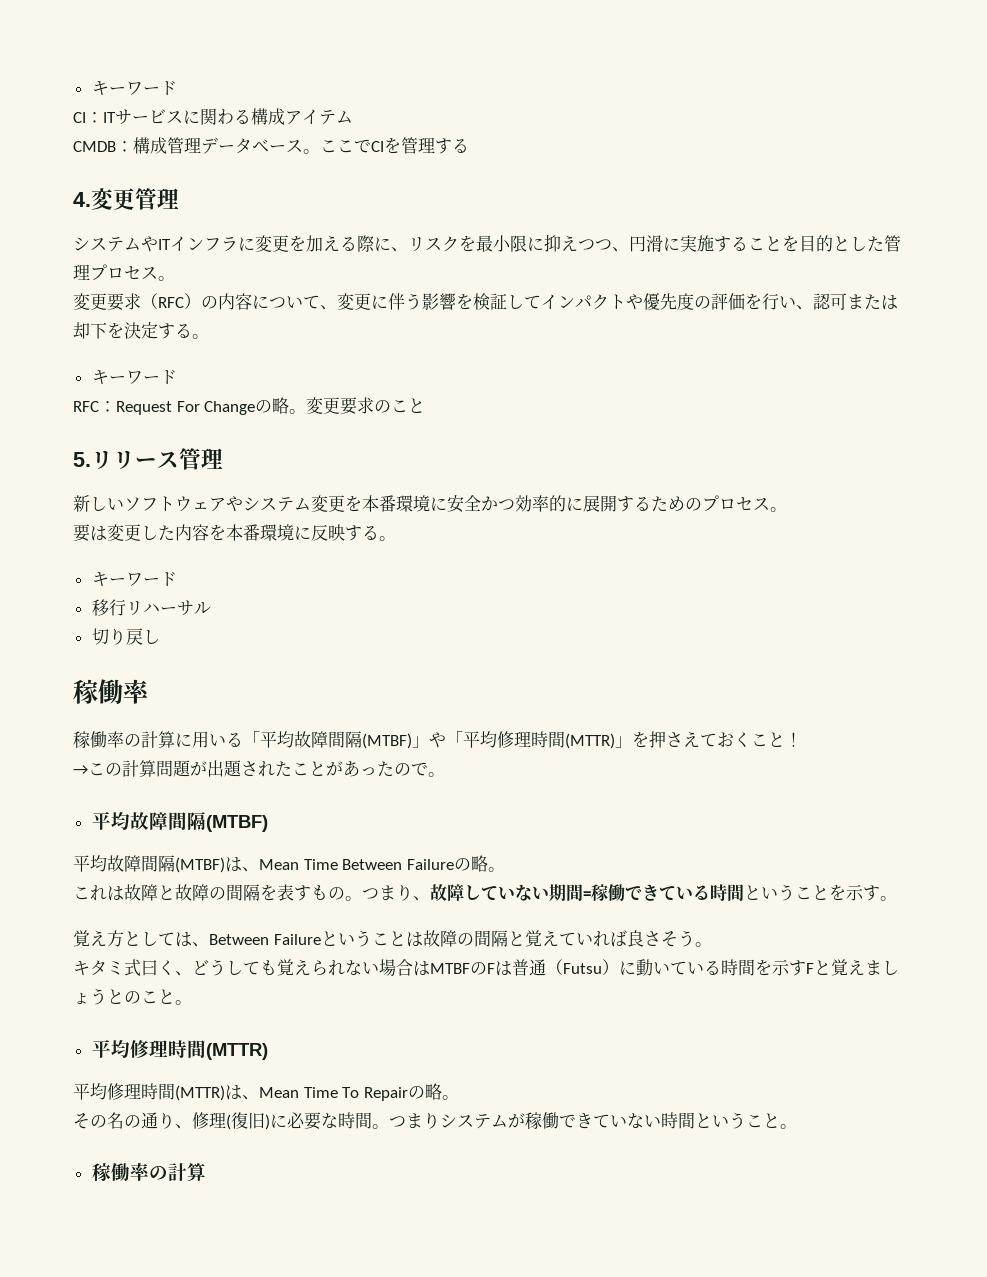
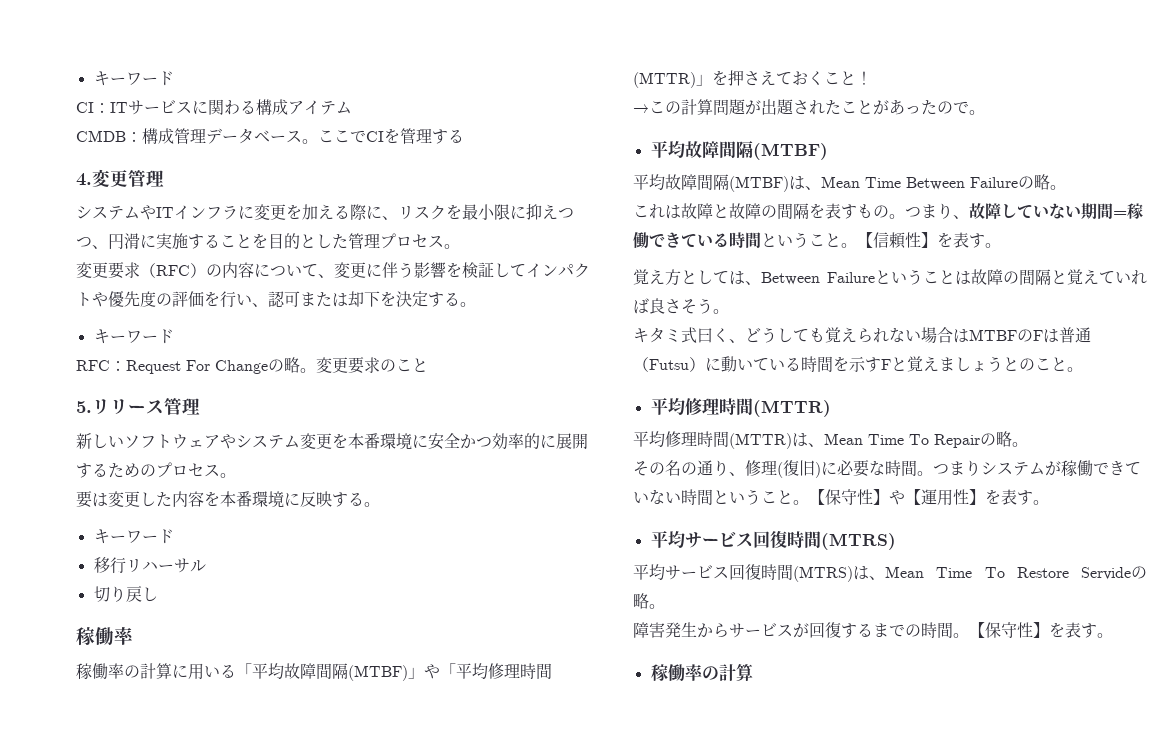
[829,884,864,901] を示 -> [841,232,969,249] 。【信頼性】を表
(797, 1126) none -> [809,489,1049,506] [650,530,896,550] [633,564,1147,582] [633,593,665,609] [633,622,1113,638] 【保守性】や【運用性】を表す。 // 平均サービス回復時間(MTRS) // 平均サービス回復時間(MTRS)は、Mean Time To Restore Servideの略。 // 障害発生からサービスが回復するまでの時間。【保守性】を表す。

